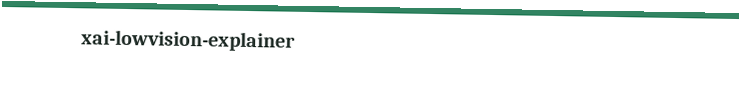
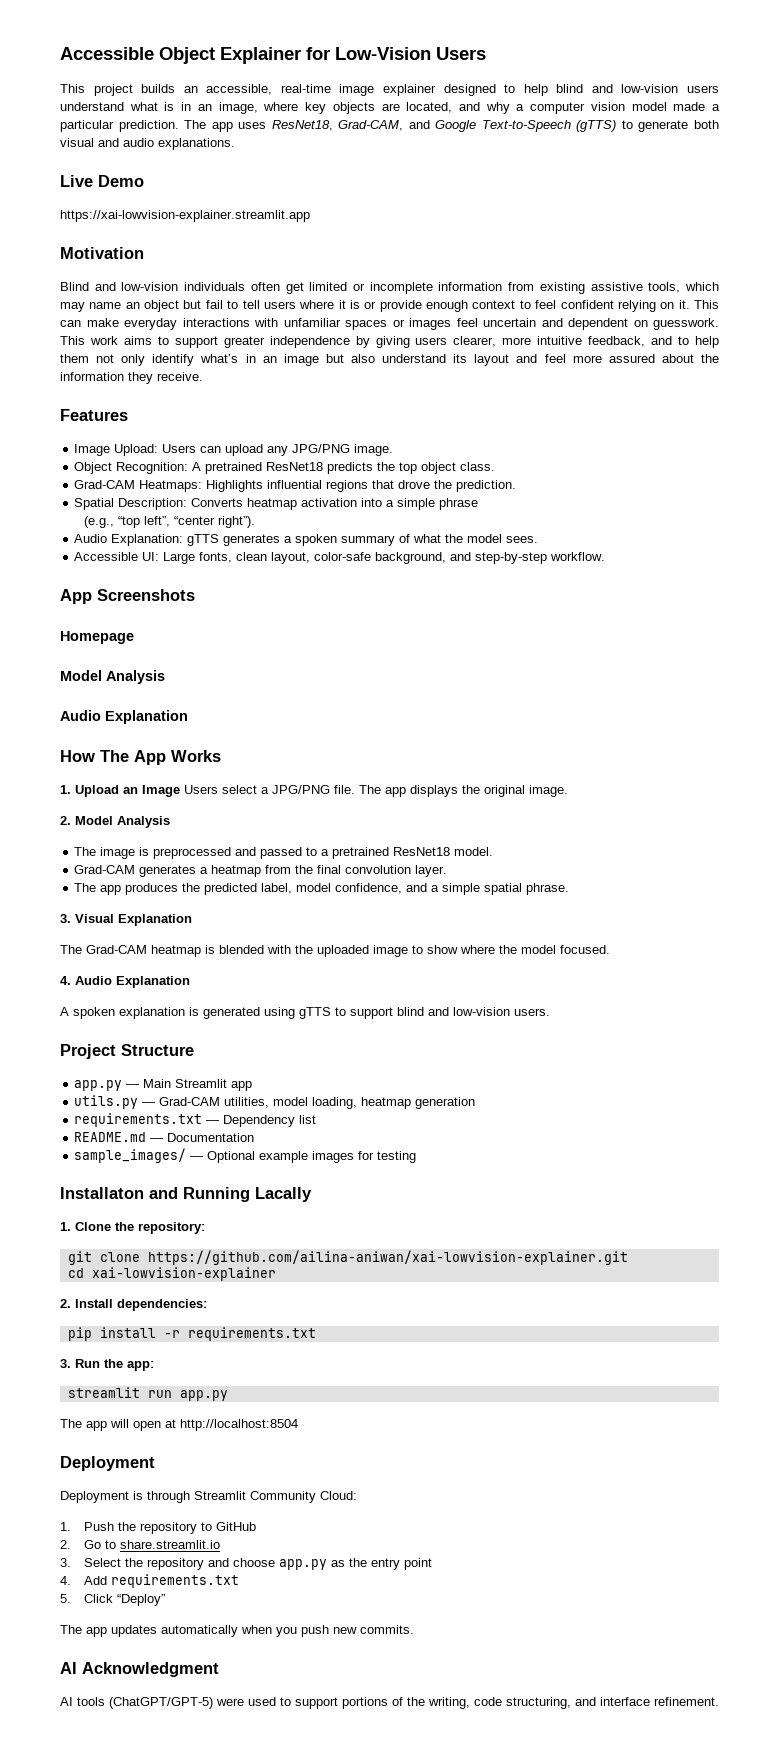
[81,29,296,52] xai-lowvision-explainer -> [60,47,486,64] [60,84,719,96] [60,102,720,114] [60,120,720,132] [60,138,235,150] [60,175,144,187] [60,210,310,222] [60,247,144,259] [60,282,719,294] [60,300,720,312] [60,318,719,330] [60,336,719,348] [60,354,719,366] [60,372,203,384] [60,409,128,421] [74,444,394,456] [74,462,496,474] [74,480,517,492] [74,498,479,510] [84,516,256,528] [74,534,539,546] [74,552,606,564] [60,589,195,604] [60,631,134,644] [60,670,165,684] [60,710,188,724] [60,750,221,765] [60,785,568,797] [60,816,170,828] [74,847,494,859] [74,865,448,877] [74,883,570,895] [60,914,192,926] [60,945,610,957] [60,976,190,988] [60,1007,550,1019] [60,1044,194,1059] [74,1079,253,1091] [74,1095,476,1109] [74,1113,317,1127] [74,1132,255,1142] [74,1148,417,1163] [60,1187,312,1202] [60,1222,205,1234] [67,1250,628,1265] [67,1267,276,1281] [60,1299,207,1311] [67,1327,316,1341] [60,1359,154,1371] [67,1387,228,1401] [60,1419,298,1431] [60,1456,155,1471] [60,1491,357,1503] [60,1522,257,1534] [60,1540,221,1549] [60,1558,433,1570] [60,1574,240,1588] [60,1594,166,1606] [60,1625,414,1637] [60,1662,219,1677] [60,1697,719,1709] Accessible Object Explainer for Low-Vision Users // This project builds an accessible, real-time image explainer designed to help blind and low-vision users understand what is in an image, where key objects are located, and why a computer vision model made a particular prediction. The app uses ResNet18, Grad-CAM, and Google Text-to-Speech (gTTS) to generate both visual and audio explanations. // Live Demo // https://xai-lowvision-explainer.streamlit.app // Motivation // Blind and low-vision individuals often get limited or incomplete information from existing assistive tools, which may name an object but fail to tell users where it is or provide enough context to feel confident relying on it. This can make everyday interactions with unfamiliar spaces or images feel uncertain and dependent on guesswork. This work aims to support greater independence by giving users clearer, more intuitive feedback, and to help them not only identify what’s in an image but also understand its layout and feel more assured about the information they receive. // Features // Image Upload: Users can upload any JPG/PNG image. // Object Recognition: A pretrained ResNet18 predicts the top object class. // Grad-CAM Heatmaps: Highlights influential regions that drove the prediction. // Spatial Description: Converts heatmap activation into a simple phrase // (e.g., “top left”, “center right”). // Audio Explanation: gTTS generates a spoken summary of what the model sees. // Accessible UI: Large fonts, clean layout, color-safe background, and step-by-step workflow. // App Screenshots // Homepage // Model Analysis // Audio Explanation // How The App Works // 1. Upload an Image Users select a JPG/PNG file. The app displays the original image. // 2. Model Analysis // The image is preprocessed and passed to a pretrained ResNet18 model. // Grad-CAM generates a heatmap from the final convolution layer. // The app produces the predicted label, model confidence, and a simple spatial phrase. // 3. Visual Explanation // The Grad-CAM heatmap is blended with the uploaded image to show where the model focused. // 4. Audio Explanation // A spoken explanation is generated using gTTS to support blind and low-vision users. // Project Structure // app.py — Main Streamlit app // utils.py — Grad-CAM utilities, model loading, heatmap generation // requirements.txt — Dependency list // README.md — Documentation // sample_images/ — Optional example images for testing // Installaton and Running Lacally // 1. Clone the repository: // git clone https://github.com/ailina-aniwan/xai-lowvision-explainer.git // cd xai-lowvision-explainer // 2. Install dependencies: // pip install -r requirements.txt // 3. Run the app: // streamlit run app.py // The app will open at http://localhost:8504 // Deployment // Deployment is through Streamlit Community Cloud: // 1. Push the repository to GitHub // 2. Go to share.streamlit.io // 3. Select the repository and choose app.py as the entry point // 4. Add requirements.txt // 5. Click “Deploy” // The app updates automatically when you push new commits. // AI Acknowledgment // AI tools (ChatGPT/GPT-5) were used to support portions of the writing, code structuring, and interface refinement.

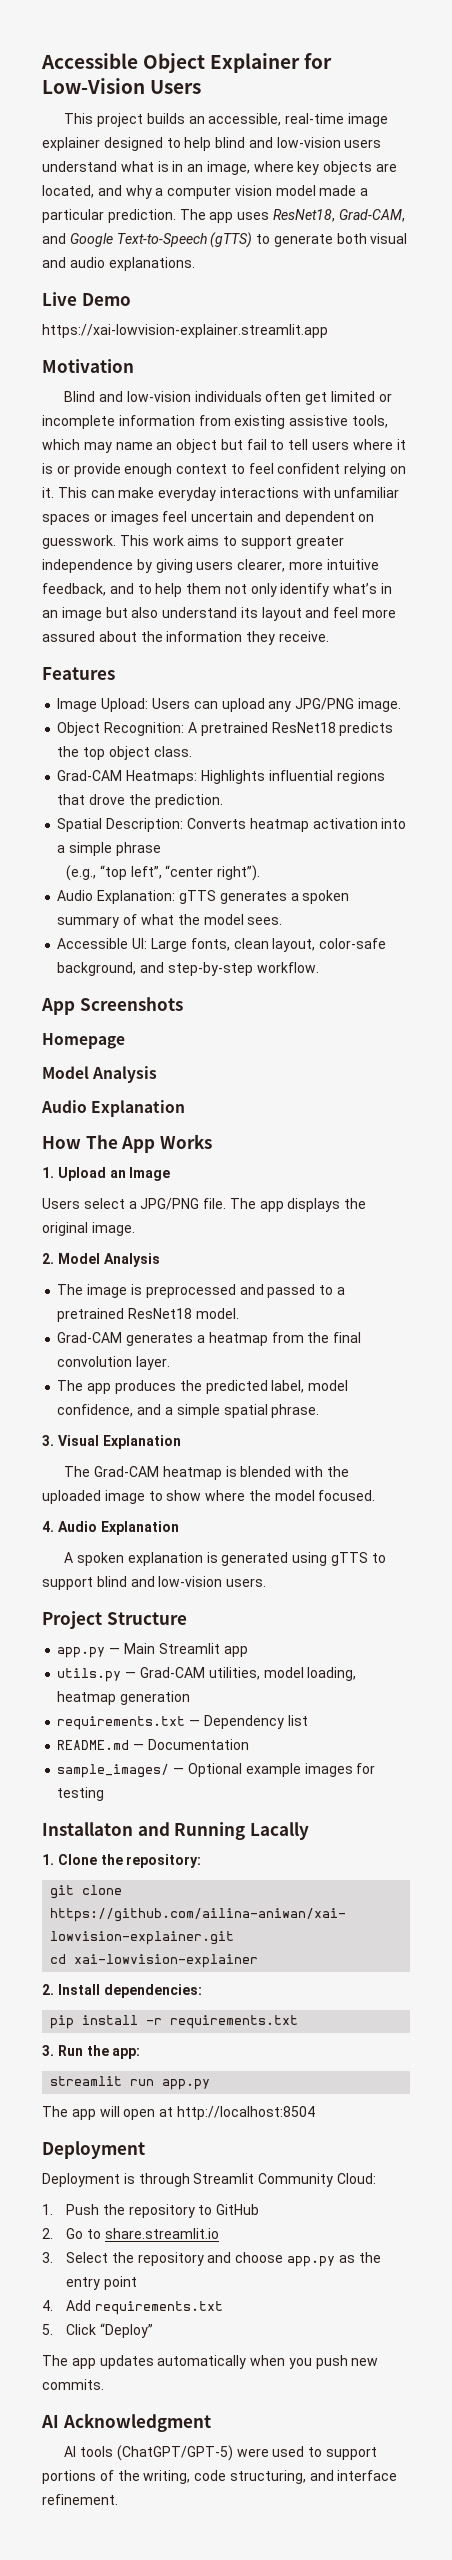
(180, 791) none -> (171, 1174) //

